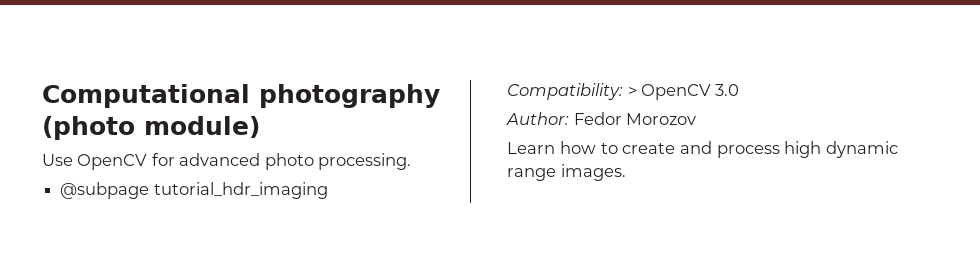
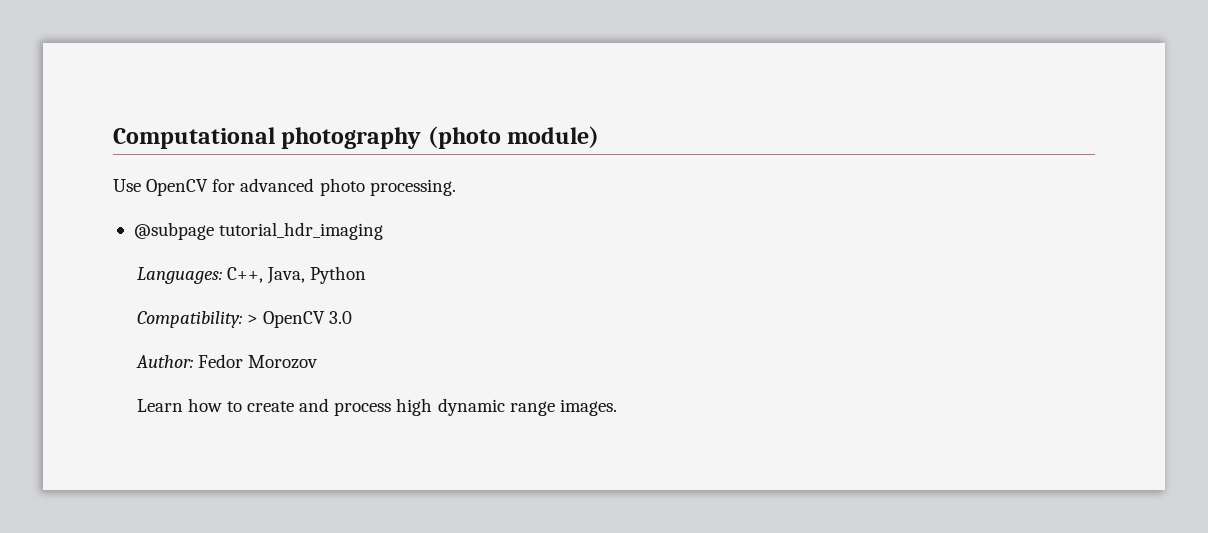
(328, 190) none -> [136,266,367,284] // Languages: C++, Java, Python

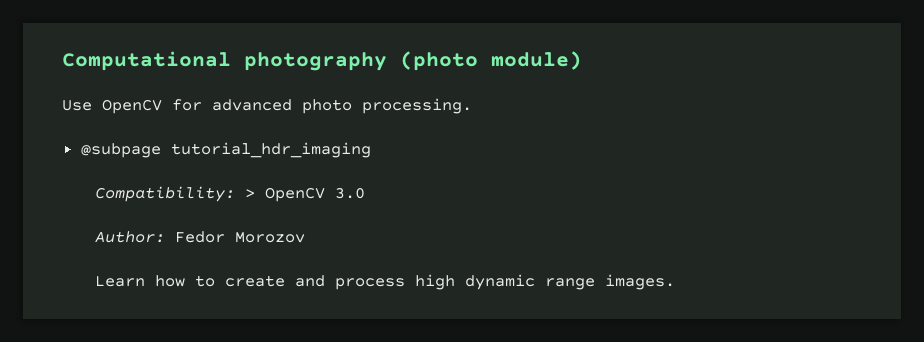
[136,266,367,284] // Languages: C++, Java, Python -> (371, 150) none

